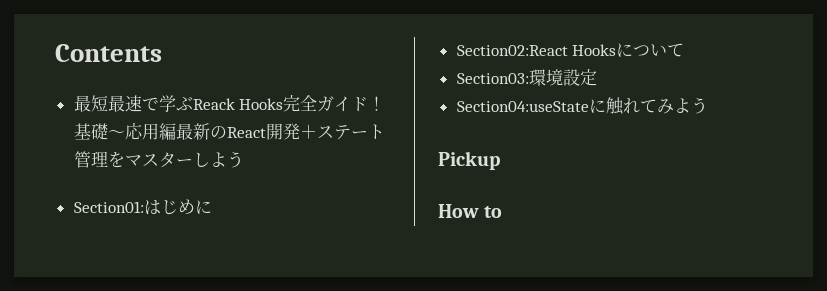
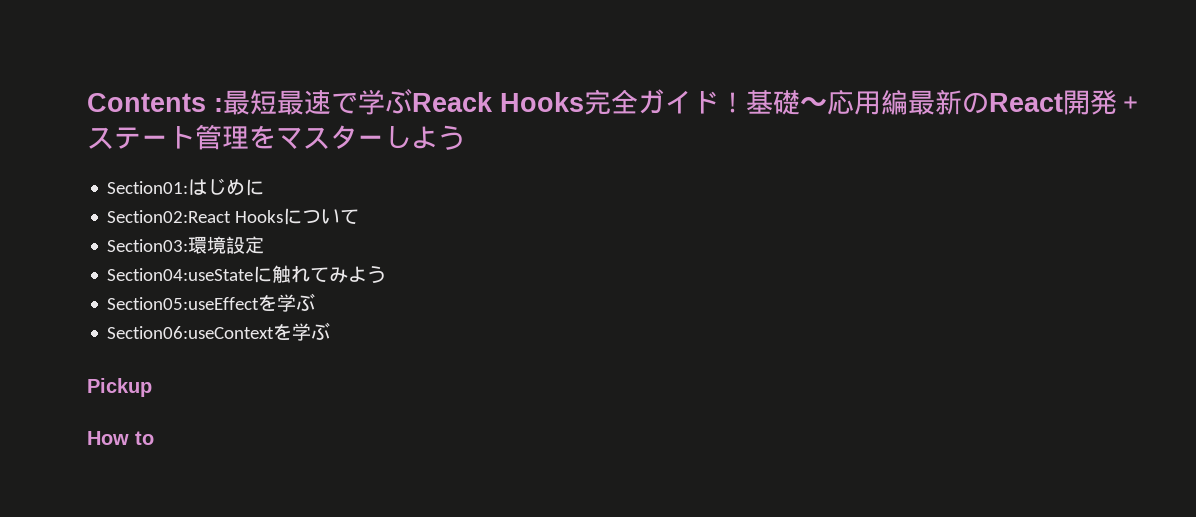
(162, 53) // -> [214,98,223,112] :
(708, 105) none -> [107,293,316,312] [107,322,331,341] // Section05:useEffectを学ぶ // Section06:useContextを学ぶ

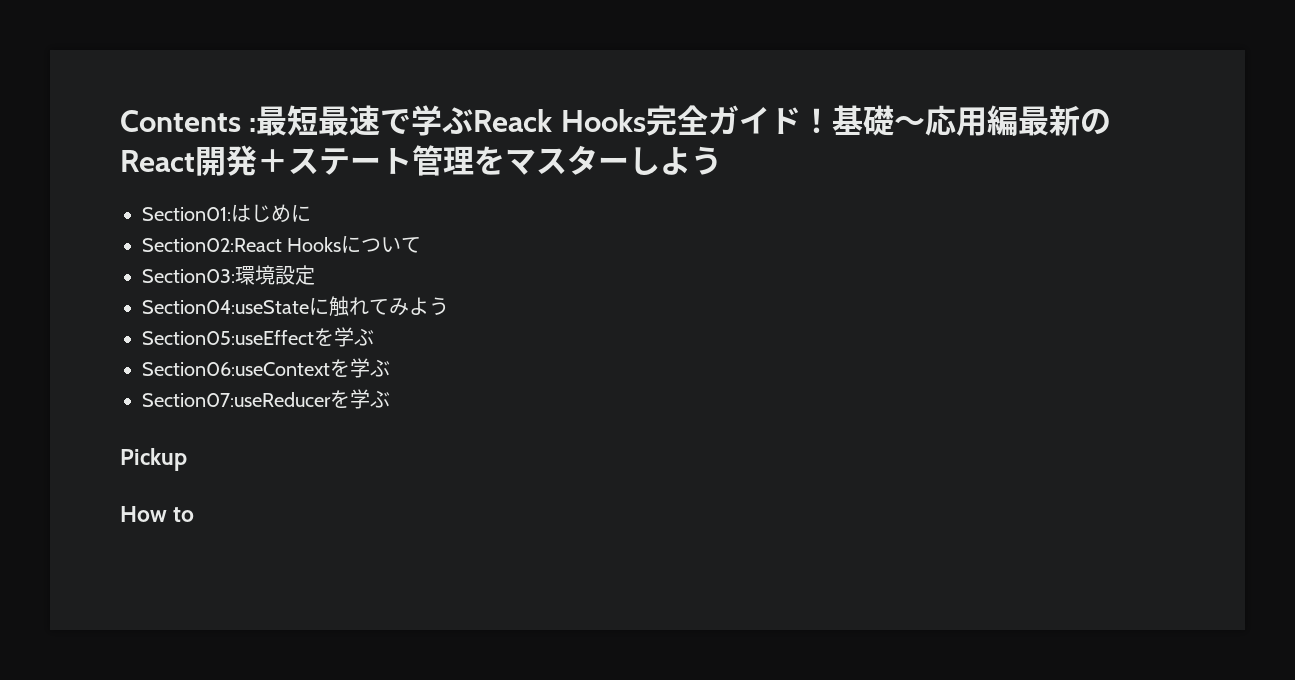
(331, 331) none -> [142,389,390,409] // Section07:useReducerを学ぶ

